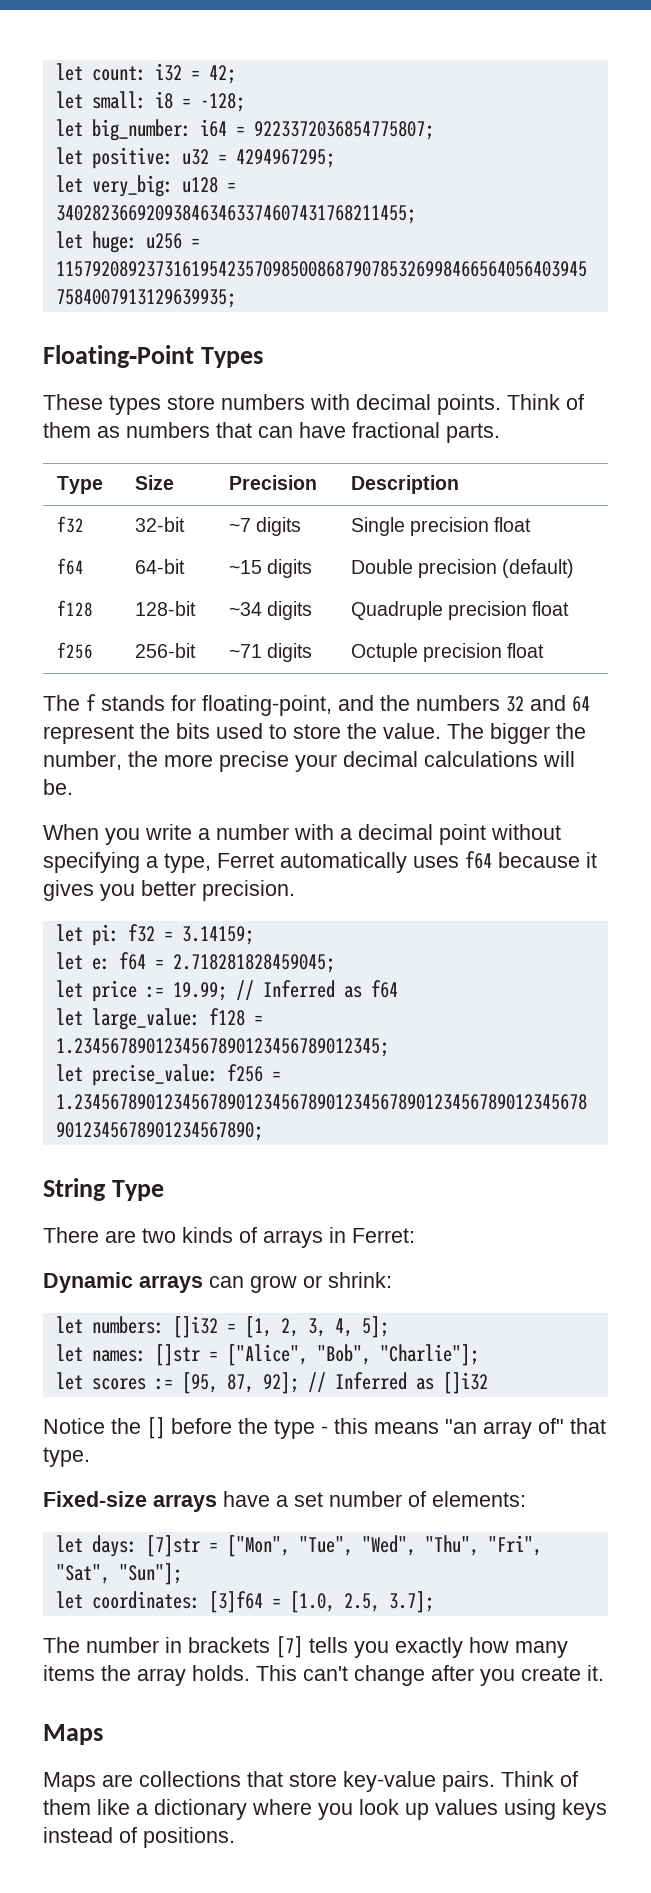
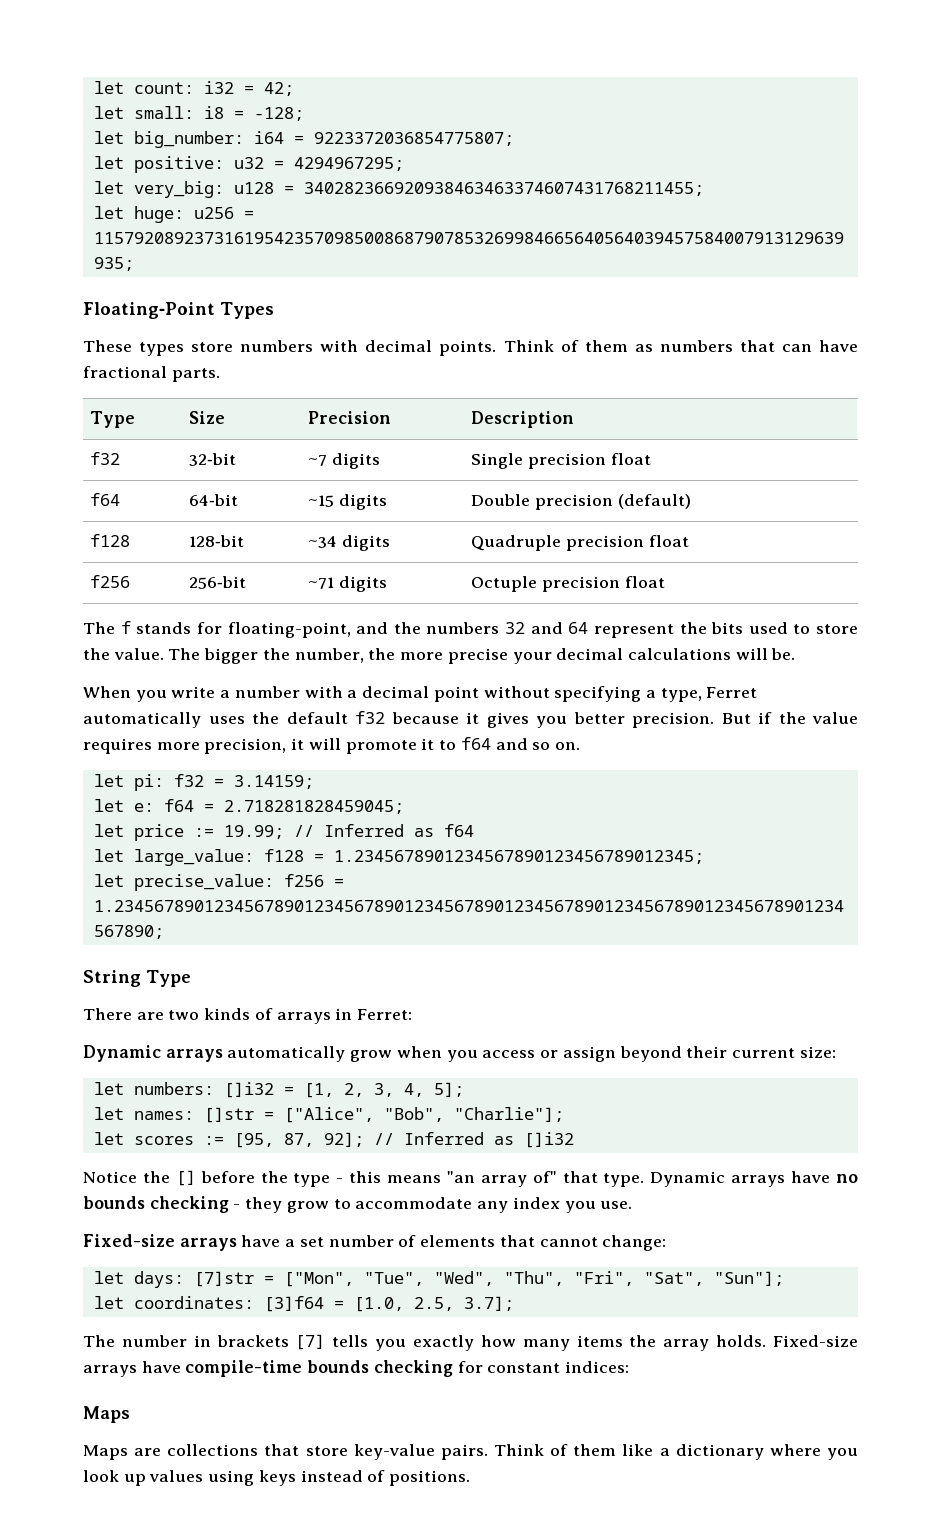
[465,851,492,869] f64 -> [252,711,385,724] the default f32
(295, 890) none -> [721,712,858,724] [83,737,580,754] But if the value requires more precision, it will promote it to f64 and so on.
[209,1272,392,1293] can grow or shrink: -> [227,1046,836,1062] automatically grow when you access or assign beyond their current size:
(90, 1457) none -> [650,1171,858,1187] [83,1196,633,1213] Dynamic arrays have no bounds checking - they grow to accommodate any index you use.
[432,1491,526,1507] elements: -> [420,1235,667,1251] elements that cannot change:
[256,1665,604,1686] This can't change after you create it. -> [773,1335,858,1347] [83,1360,630,1377] Fixed-size arrays have compile-time bounds checking for constant indices:

